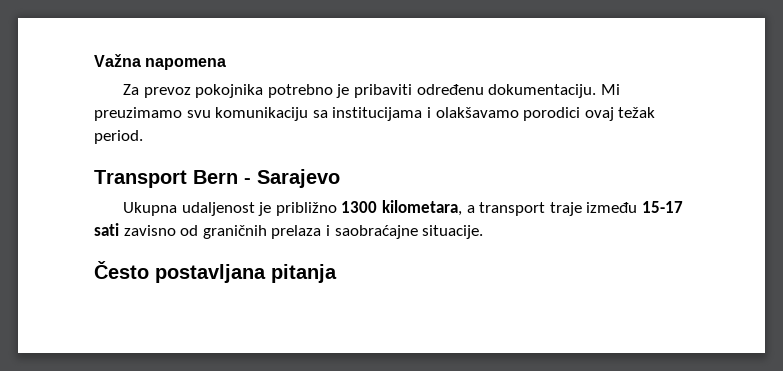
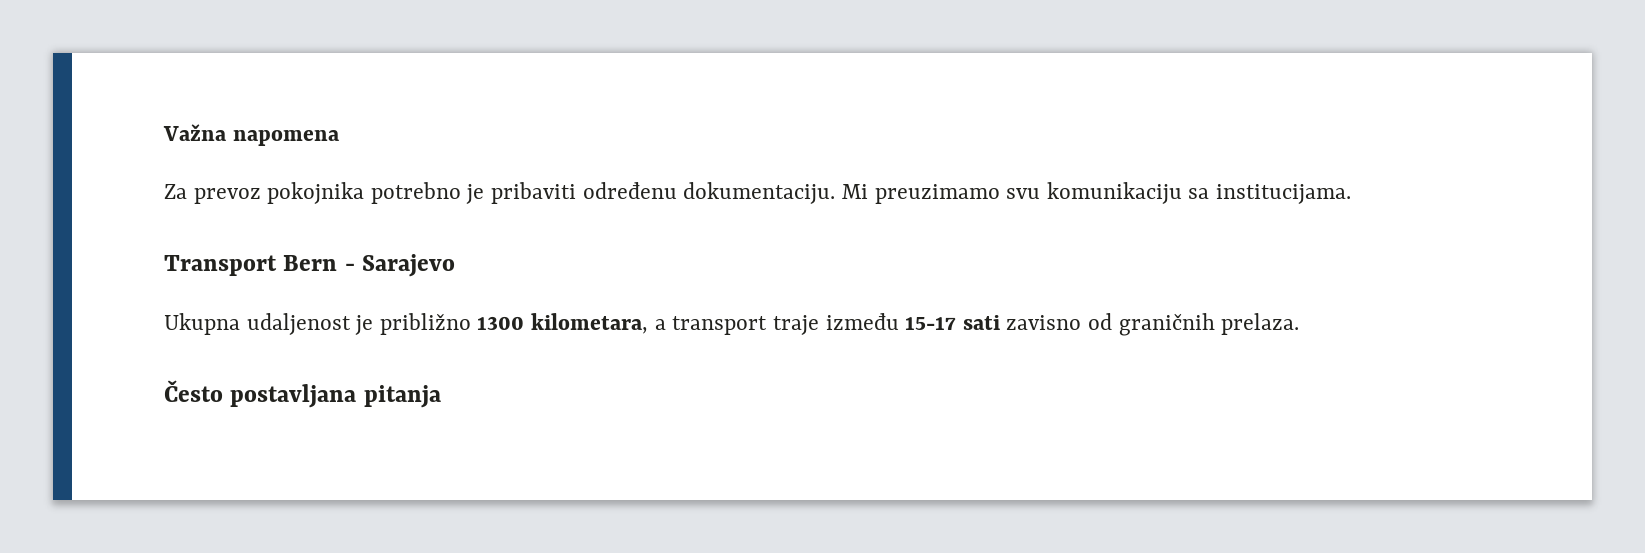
[332,107,656,121] [94,130,143,144] institucijama i olakšavamo porodici ovaj težak period. -> [1215,184,1351,204] institucijama.
[271,225,484,239] prelaza i saobraćajne situacije. -> [1221,313,1300,335] prelaza.

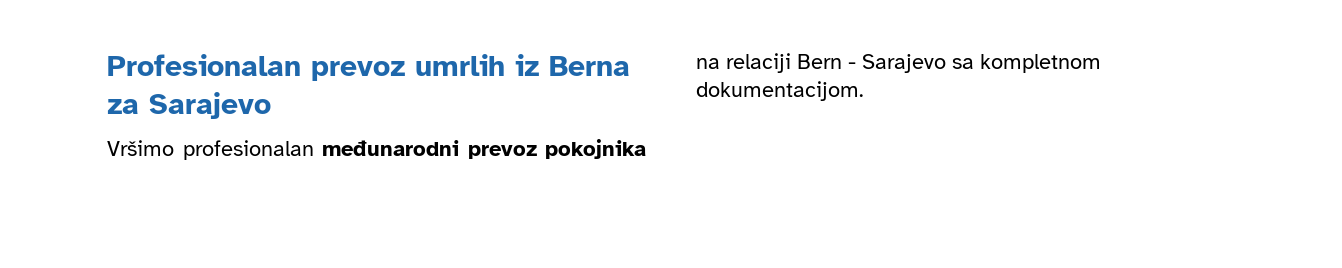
[163,124,340,146] [164,182,1351,204] [164,254,455,277] [164,313,1300,336] [164,380,441,408] Važna napomena // Za prevoz pokojnika potrebno je pribaviti određenu dokumentaciju. Mi preuzimamo svu komunikaciju sa institucijama. // Transport Bern - Sarajevo // Ukupna udaljenost je približno 1300 kilometara, a transport traje između 15-17 sati zavisno od graničnih prelaza. // Često postavljana pitanja -> [107,54,630,81] [107,92,271,119] [107,139,646,160] [696,53,1101,73] [696,81,864,101] Profesionalan prevoz umrlih iz Berna za Sarajevo // Vršimo profesionalan međunarodni prevoz pokojnika na relaciji Bern - Sarajevo sa kompletnom dokumentacijom.

